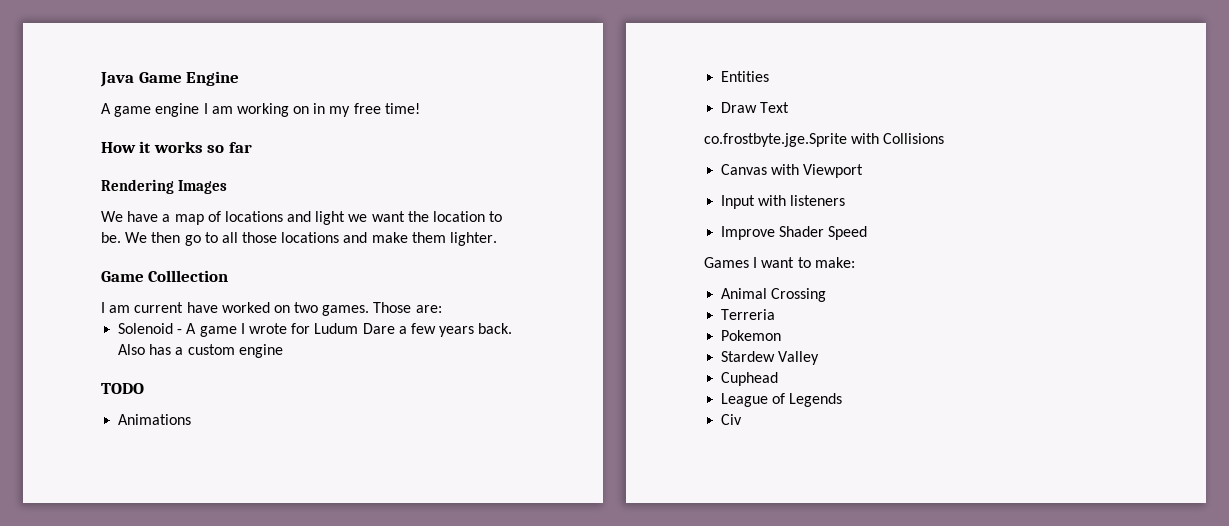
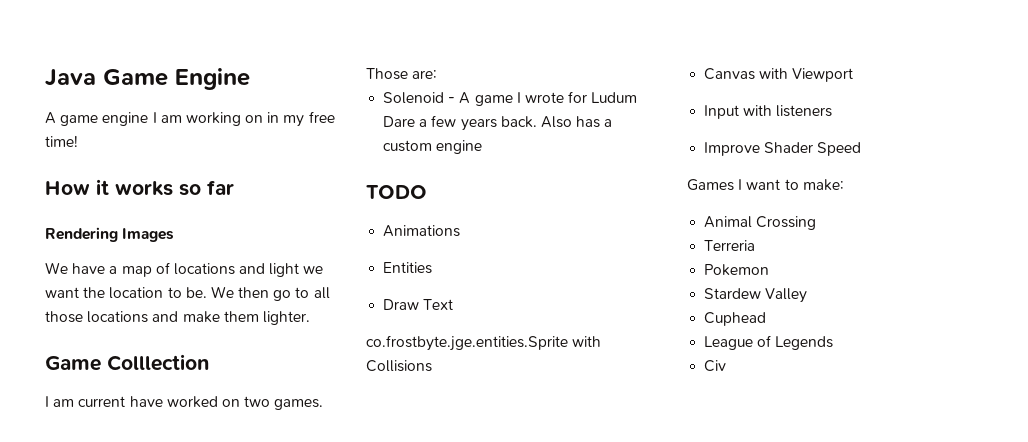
[704,133,847,147] co.frostbyte.jge.Sprite -> [366,335,568,351] co.frostbyte.jge.entities.Sprite

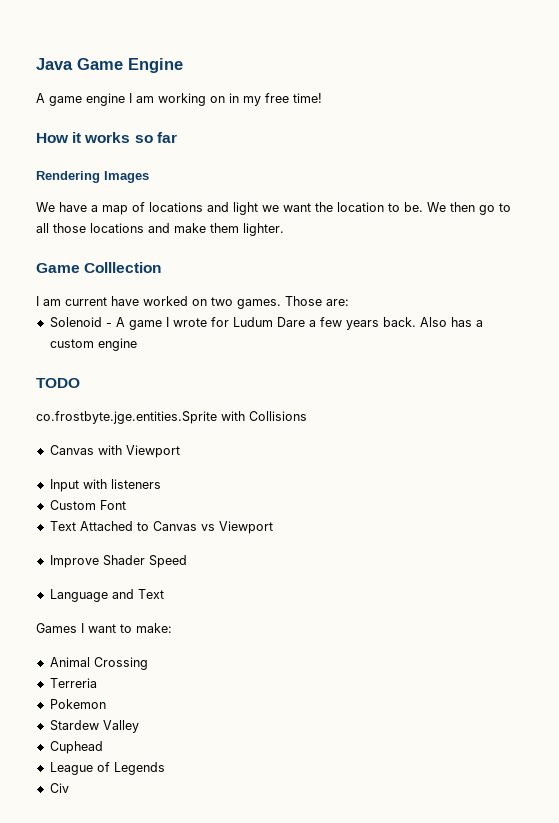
[383,225,461,237] [383,262,433,274] [383,299,454,310] // Animations // Entities // Draw Text -> (80, 383) none
(833, 111) none -> [49,500,126,510] [49,521,273,534] // Custom Font // Text Attached to Canvas vs Viewport
(862, 149) none -> [49,589,164,602] // Language and Text

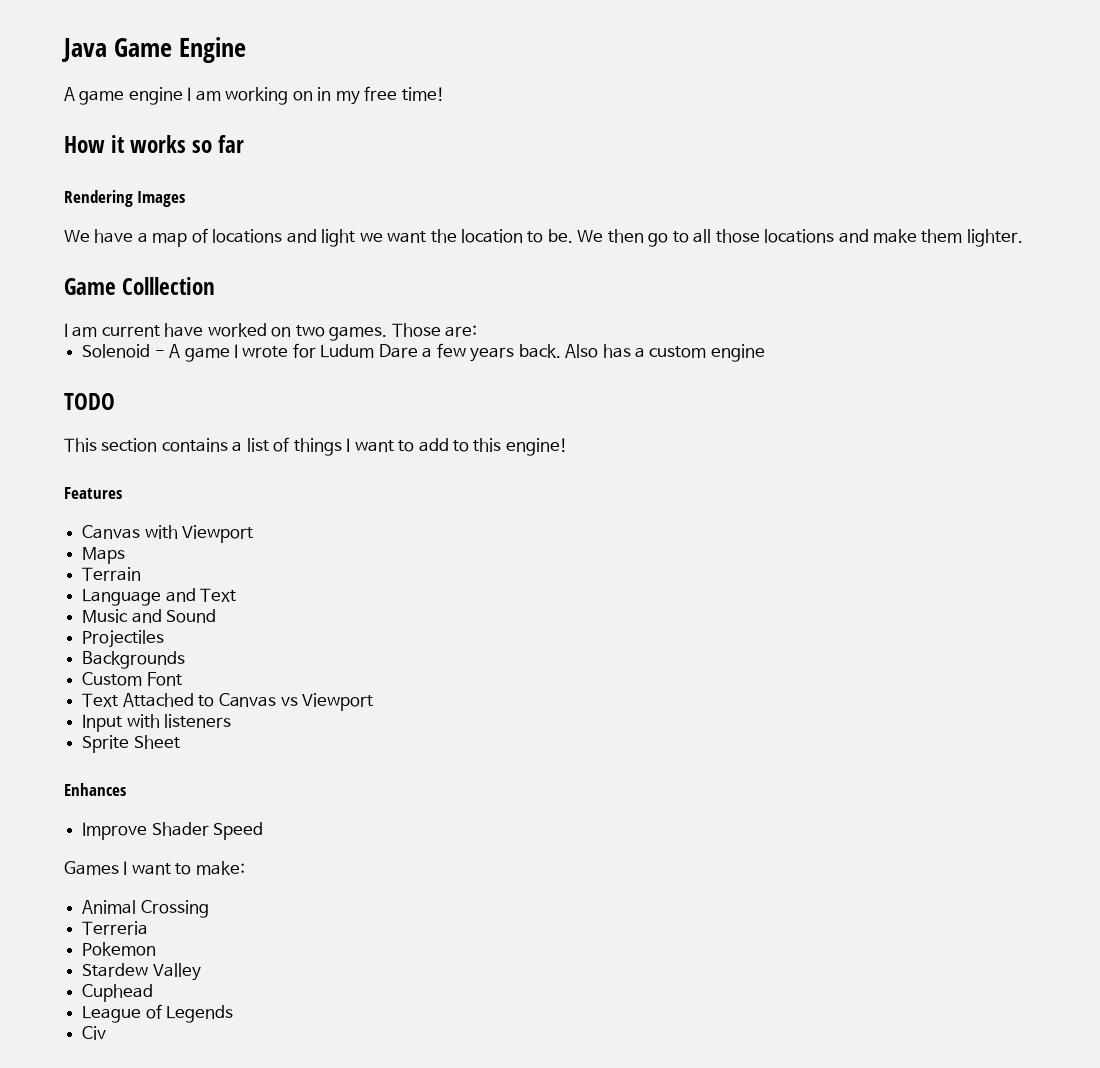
[36,411,307,424] [49,445,180,458] [49,479,161,492] co.frostbyte.jge.entities.Sprite with Collisions // Canvas with Viewport // Input with listeners -> [64,437,568,456] [64,487,122,499] [82,525,254,543] [82,547,126,564] [82,567,142,581] [82,588,237,606] [82,609,217,623] [82,630,165,648] [82,651,186,669] This section contains a list of things I want to add to this engine! // Features // Canvas with Viewport // Maps // Terrain // Language and Text // Music and Sound // Projectiles // Backgrounds
(273, 527) none -> [82,714,232,732] [82,735,180,753] [64,783,126,796] // Input with listeners // Sprite Sheet // Enhances
[49,589,164,602] // Language and Text -> (264, 831) none

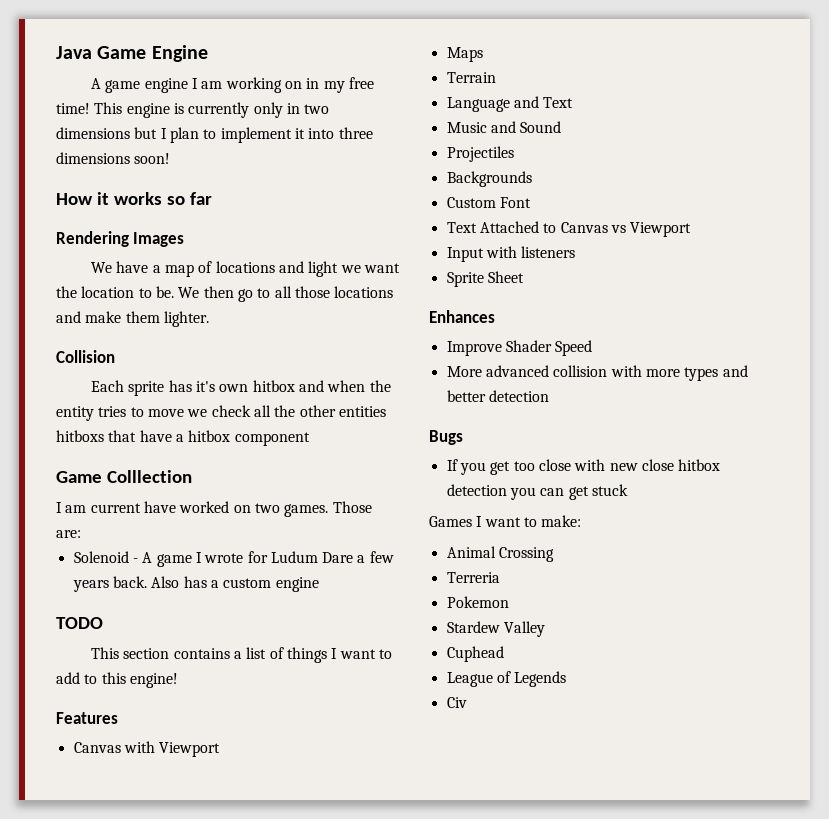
(445, 94) none -> [94,102,330,118] [56,127,373,143] [56,152,171,164] This engine is currently only in two dimensions but I plan to implement it into three dimensions soon!
(1023, 238) none -> [56,350,115,363] [91,380,391,396] [56,405,386,421] [56,430,310,446] // Collision // Each sprite has it's own hitbox and when the entity tries to move we check all the other entities hitboxs that have a hitbox component
(264, 831) none -> [446,365,748,381] [446,390,549,402] [429,430,463,445] [446,459,721,475] [446,484,628,500] // More advanced collision with more types and better detection // Bugs // If you get too close with new close hitbox detection you can get stuck

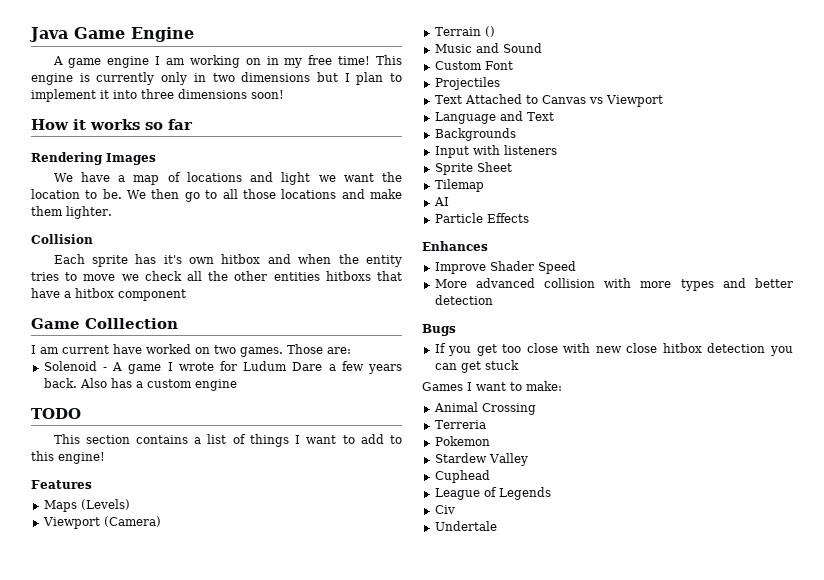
[73,741,221,757] [446,47,483,62] Canvas with Viewport // Maps -> [43,499,130,512] [42,516,161,529] Maps (Levels) // Viewport (Camera)
[446,96,574,112] // Language and Text -> [484,26,495,37] ()
[446,146,514,162] [446,171,532,187] // Projectiles // Backgrounds -> (542, 48) none
(531, 202) none -> [434,77,500,90] // Projectiles
(692, 229) none -> [434,111,554,124] [434,128,516,141] // Language and Text // Backgrounds
(524, 277) none -> [434,179,484,192] [433,197,449,206] [434,213,529,223] // Tilemap // AI // Particle Effects
(467, 702) none -> [434,521,497,531] // Undertale

